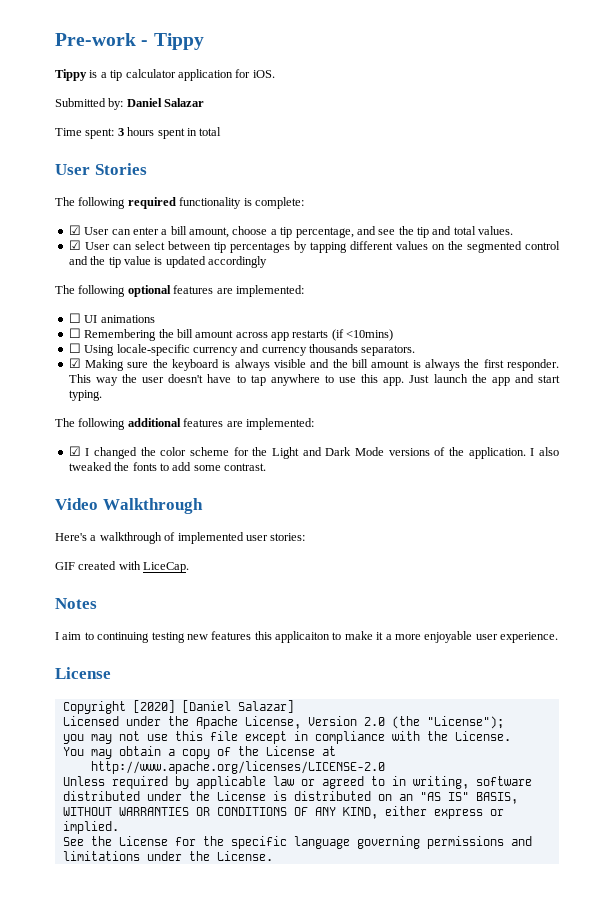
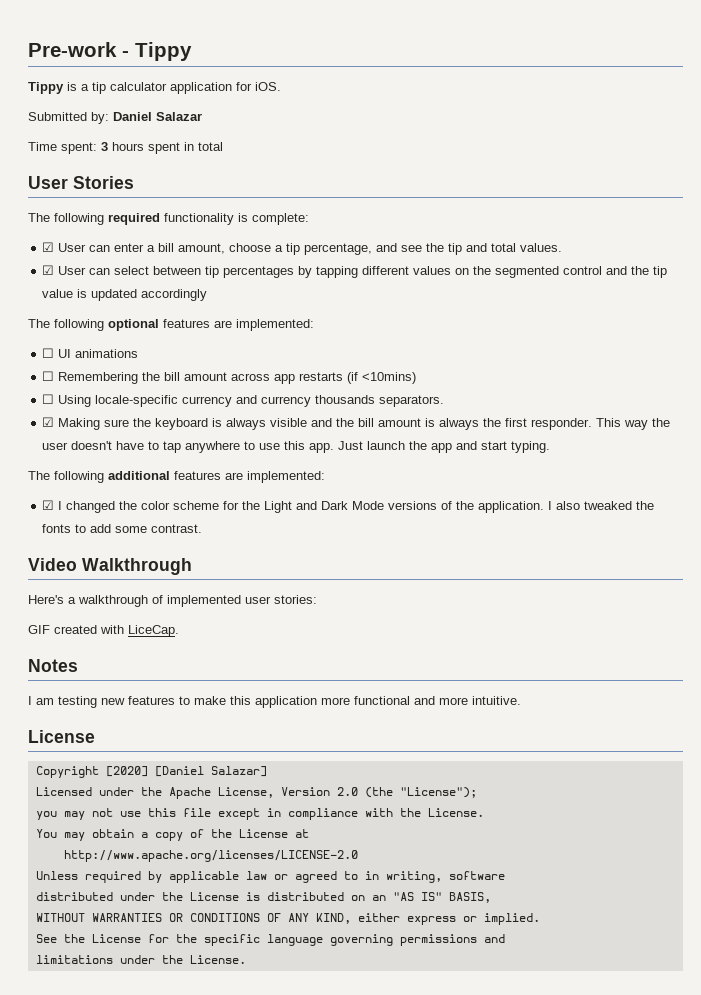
[62,631,558,643] aim to continuing testing new features this applicaiton to make it a more enjoyable user experience. -> [36,696,521,708] am testing new features to make this application more functional and more intuitive.

